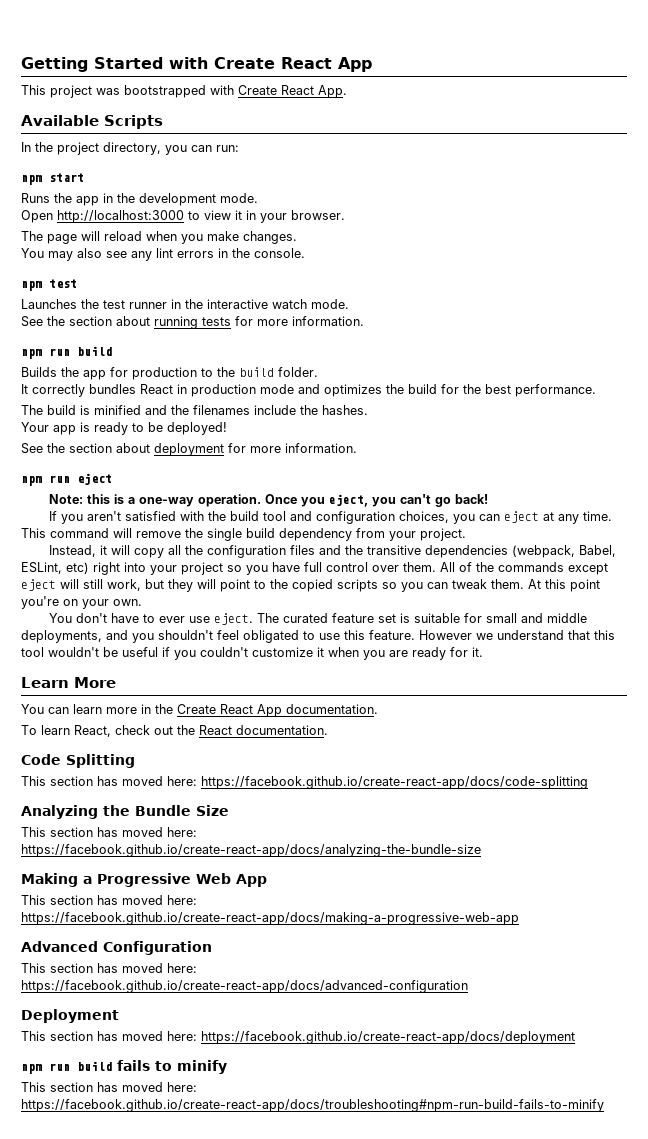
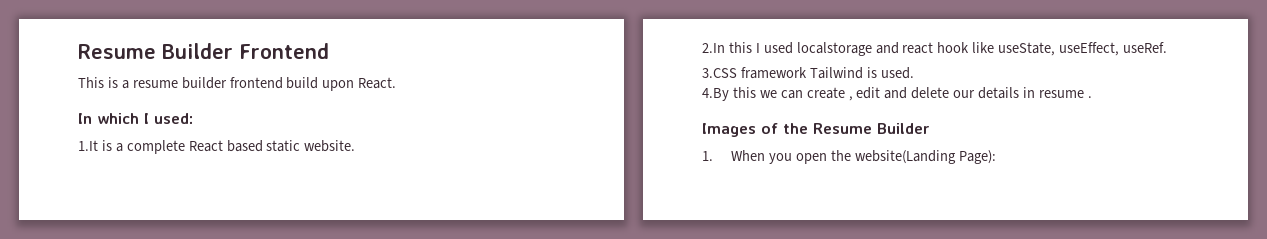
[21,57,372,72] [21,85,347,98] [21,115,163,129] [21,142,239,155] [21,173,84,185] [21,193,258,206] [21,210,345,223] [21,231,297,244] [21,248,305,261] [21,279,77,291] [21,299,349,309] [21,316,364,329] [21,346,112,359] [21,367,318,380] [21,384,596,397] [21,405,368,415] [21,422,227,435] [21,443,357,456] [21,473,112,486] [48,494,488,507] [48,511,612,524] [21,528,466,541] [48,545,616,558] [21,562,608,575] [21,579,600,592] [21,596,142,609] [48,613,587,625] [21,630,615,643] [21,647,483,660] [21,677,116,688] [21,704,378,717] [21,725,328,737] [21,754,135,768] [21,776,588,789] [21,805,229,819] [21,827,197,837] [21,844,481,857] [21,873,267,887] [21,895,197,905] [21,912,519,925] [21,941,212,955] [21,963,197,973] [21,980,468,993] [21,1009,119,1023] [21,1031,575,1044] [21,1060,227,1074] [21,1082,197,1092] [21,1099,604,1112] Getting Started with Create React App // This project was bootstrapped with Create React App. // Available Scripts // In the project directory, you can run: // npm start // Runs the app in the development mode. // Open http://localhost:3000 to view it in your browser. // The page will reload when you make changes. // You may also see any lint errors in the console. // npm test // Launches the test runner in the interactive watch mode. // See the section about running tests for more information. // npm run build // Builds the app for production to the build folder. // It correctly bundles React in production mode and optimizes the build for the best performance. // The build is minified and the filenames include the hashes. // Your app is ready to be deployed! // See the section about deployment for more information. // npm run eject // Note: this is a one-way operation. Once you eject, you can't go back! // If you aren't satisfied with the build tool and configuration choices, you can eject at any time. This command will remove the single build dependency from your project. // Instead, it will copy all the configuration files and the transitive dependencies (webpack, Babel, ESLint, etc) right into your project so you have full control over them. All of the commands except eject will still work, but they will point to the copied scripts so you can tweak them. At this point you're on your own. // You don't have to ever use eject. The curated feature set is suitable for small and middle deployments, and you shouldn't feel obligated to use this feature. However we understand that this tool wouldn't be useful if you couldn't customize it when you are ready for it. // Learn More // You can learn more in the Create React App documentation. // To learn React, check out the React documentation. // Code Splitting // This section has moved here: https://facebook.github.io/create-react-app/docs/code-splitting // Analyzing the Bundle Size // This section has moved here: https://facebook.github.io/create-react-app/docs/analyzing-the-bundle-size // Making a Progressive Web App // This section has moved here: https://facebook.github.io/create-react-app/docs/making-a-progressive-web-app // Advanced Configuration // This section has moved here: https://facebook.github.io/create-react-app/docs/advanced-configuration // Deployment // This section has moved here: https://facebook.github.io/create-react-app/docs/deployment // npm run build fails to minify // This section has moved here: https://facebook.github.io/create-react-app/docs/troubleshooting#npm-run-build-fails-to-minify -> [78,43,329,59] [78,77,397,91] [78,113,193,124] [78,140,356,154] [702,42,1168,56] [702,67,914,79] [702,87,1092,101] [702,123,930,137] [702,150,996,164] Resume Builder Frontend // This is a resume builder frontend build upon React. // In which I used: // 1.It is a complete React based static website. // 2.In this I used localstorage and react hook like useState, useEffect, useRef. // 3.CSS framework Tailwind is used. // 4.By this we can create , edit and delete our details in resume . // Images of the Resume Builder // 1. When you open the website(Landing Page):

